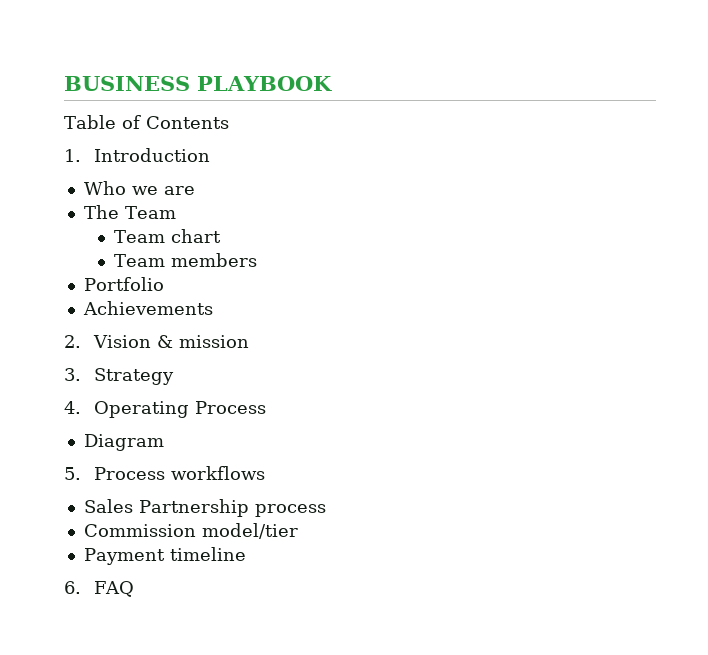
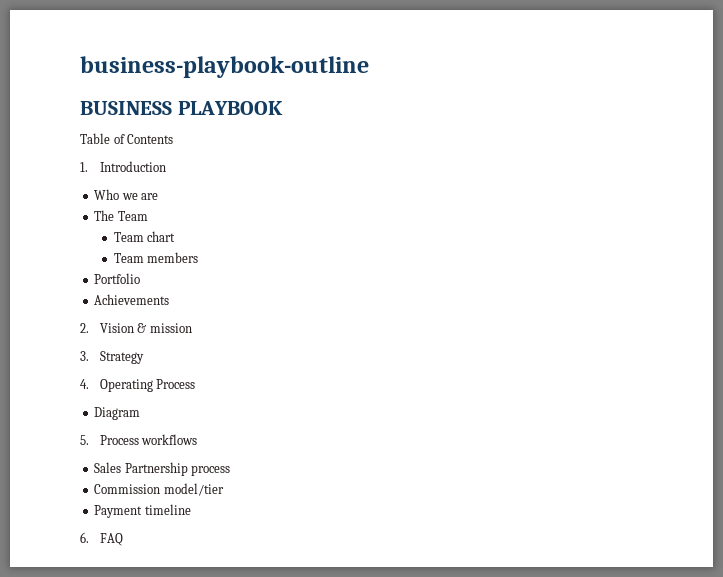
(64, 83) none -> [80,56,369,78] business-playbook-outline //

